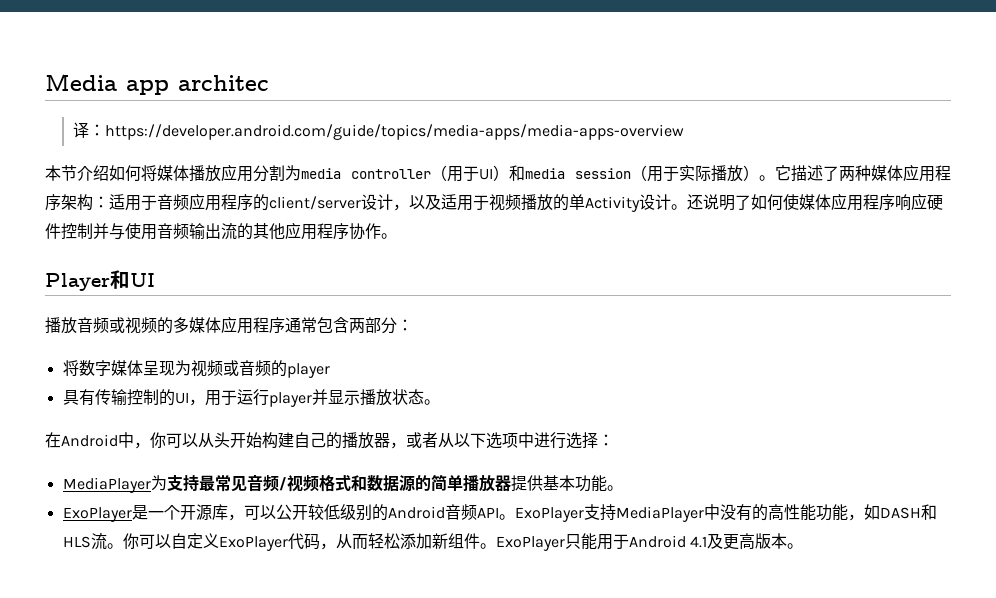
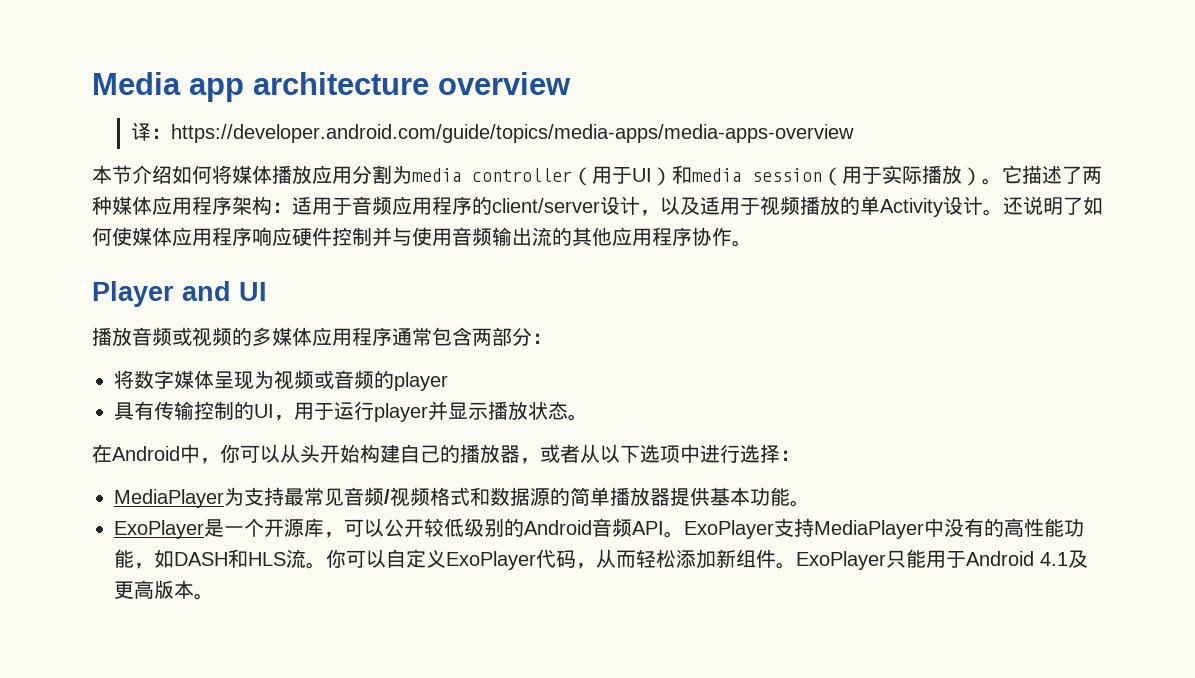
[178,75,269,91] architec -> [253,72,571,95] architecture overview
[110,270,130,289] 和 -> [182,281,231,301] and

